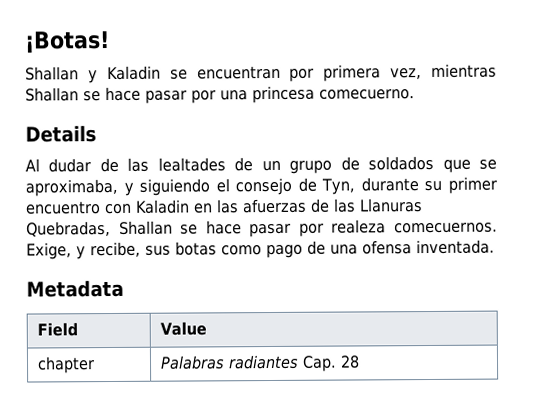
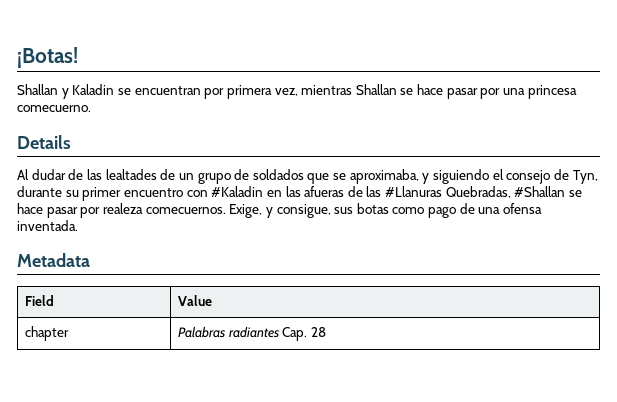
[135,199,190,214] Kaladin -> [211,186,264,197] #Kaladin
[242,198,423,214] [26,220,173,238] afuerzas de las Llanuras Quebradas, Shallan -> [304,186,566,198] afueras de las #Llanuras Quebradas, #Shallan
[90,241,141,258] recibe, -> [276,204,331,218] consigue,

